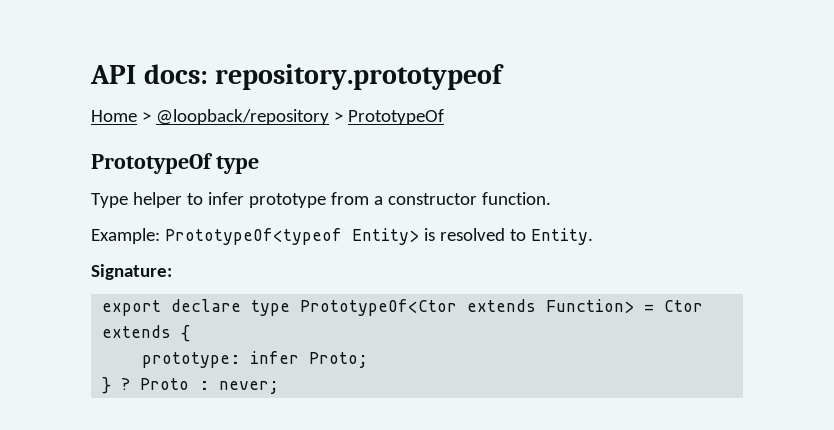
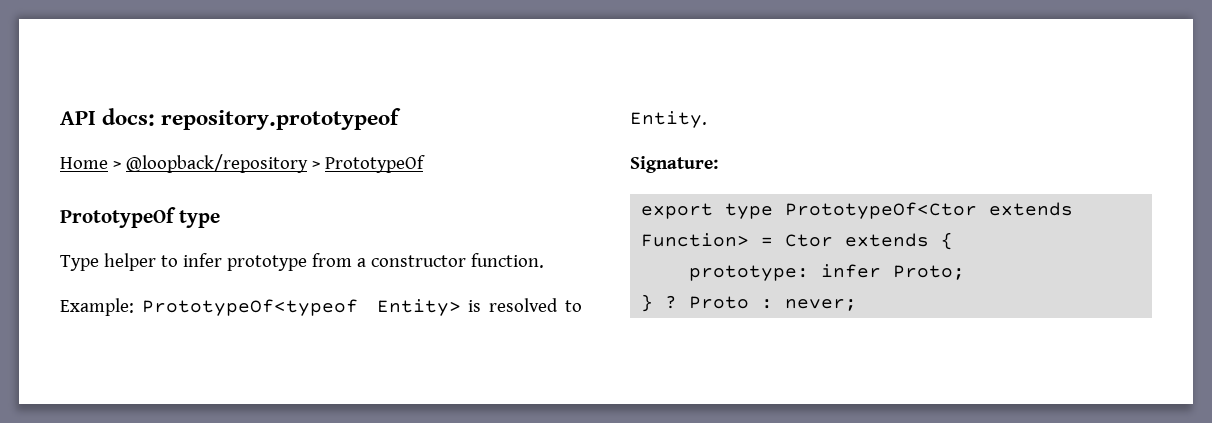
[171,299,242,312] declare -> (714, 211) none

